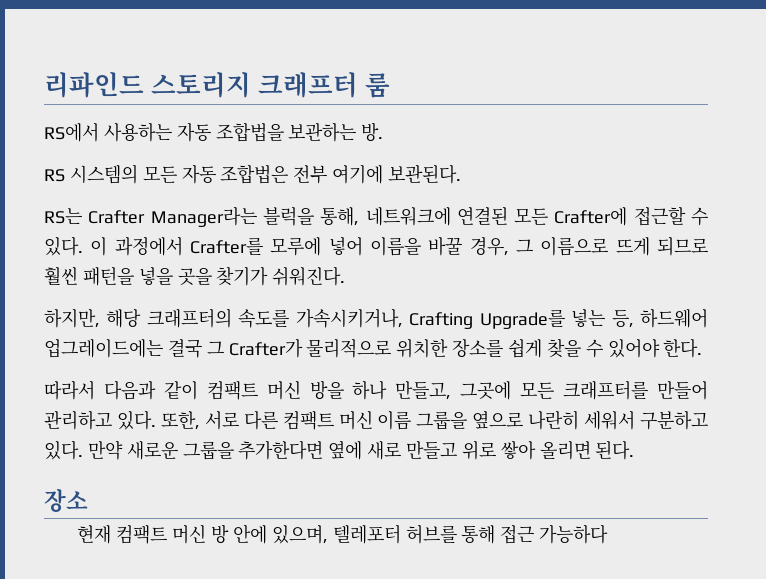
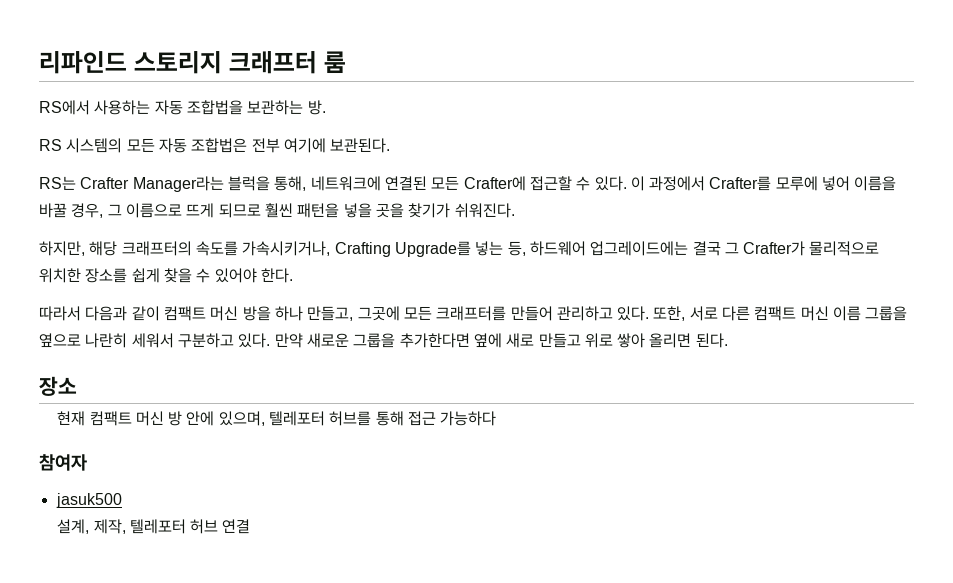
(609, 534) none -> [39,454,87,471] [55,493,122,508] [57,519,251,534] // 참여자 // jasuk500 // 설계, 제작, 텔레포터 허브 연결

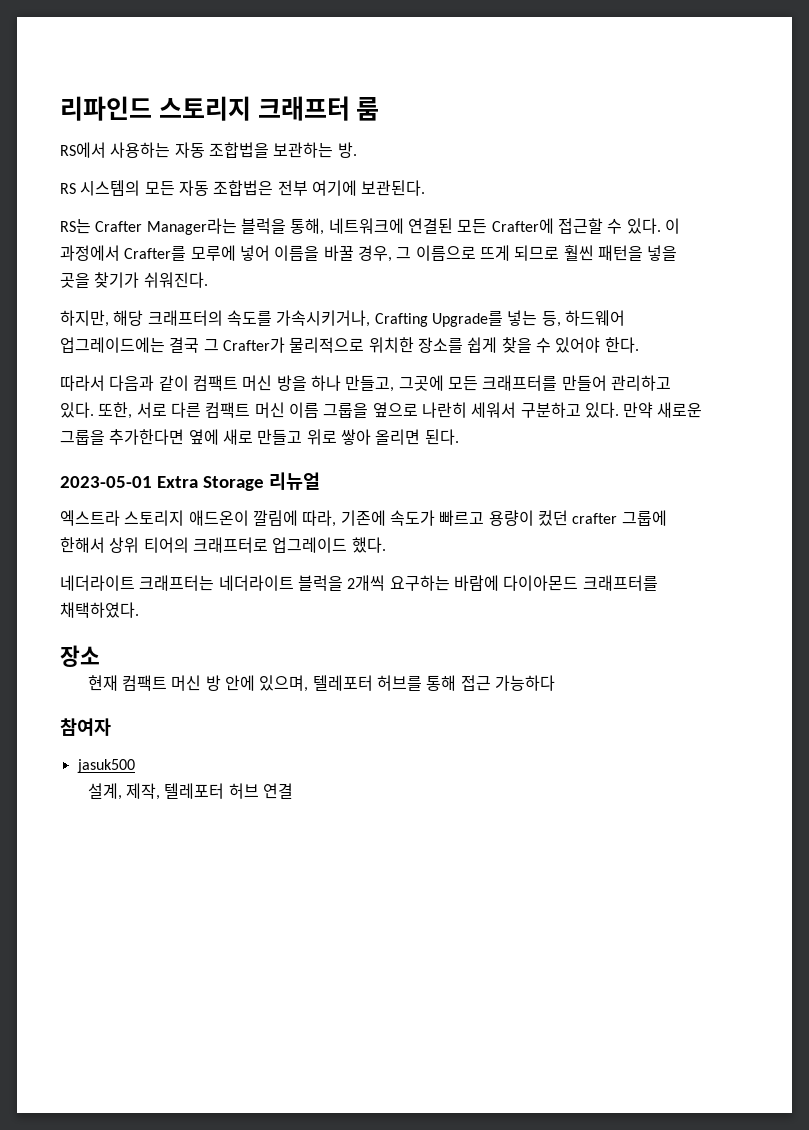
(728, 340) none -> [60,472,320,491] [60,510,667,527] [60,537,386,553] [60,575,658,591] [60,602,139,618] // 2023-05-01 Extra Storage 리뉴얼 // 엑스트라 스토리지 애드온이 깔림에 따라, 기존에 속도가 빠르고 용량이 컸던 crafter 그룹에 한해서 상위 티어의 크래프터로 업그레이드 했다. // 네더라이트 크래프터는 네더라이트 블럭을 2개씩 요구하는 바람에 다이아몬드 크래프터를 채택하였다.

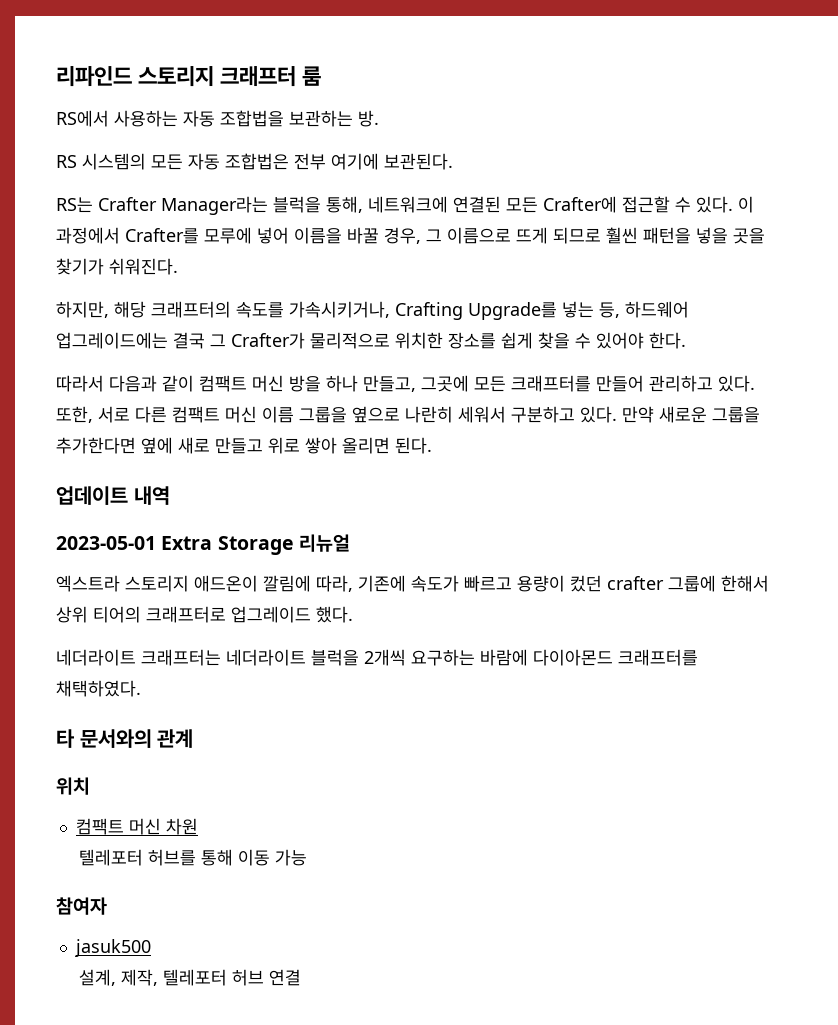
(459, 437) none -> [56,486,170,505] // 업데이트 내역
[60,645,100,667] [87,675,309,692] 장소 // 현재 컴팩트 머신 방 안에 있으며, -> [56,729,194,748] [56,777,90,795] [75,818,198,835] 타 문서와의 관계 // 위치 // 컴팩트 머신 차원 //
[460,675,556,691] 접근 가능하다 -> [237,849,307,866] 이동 가능

